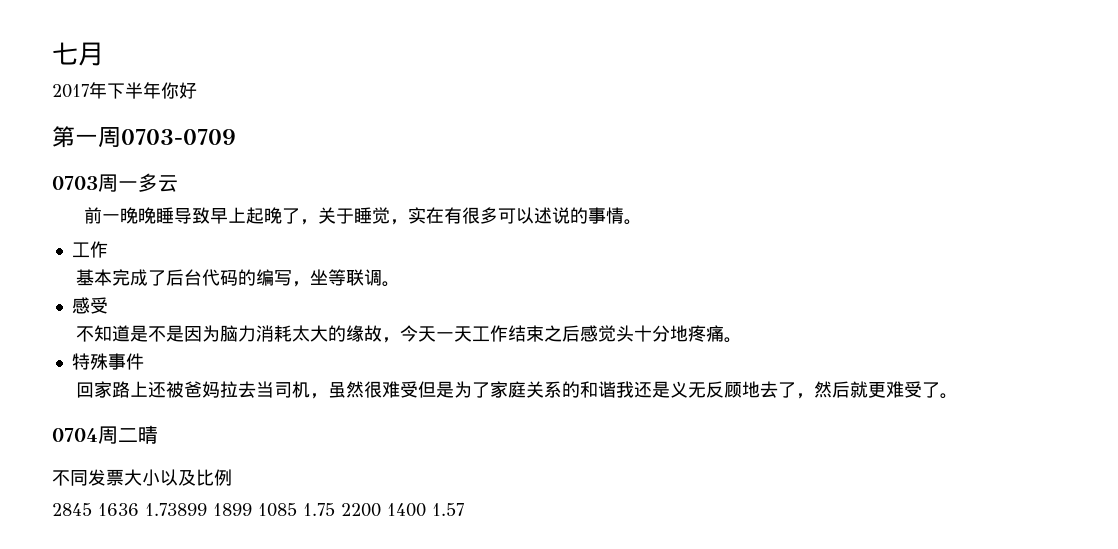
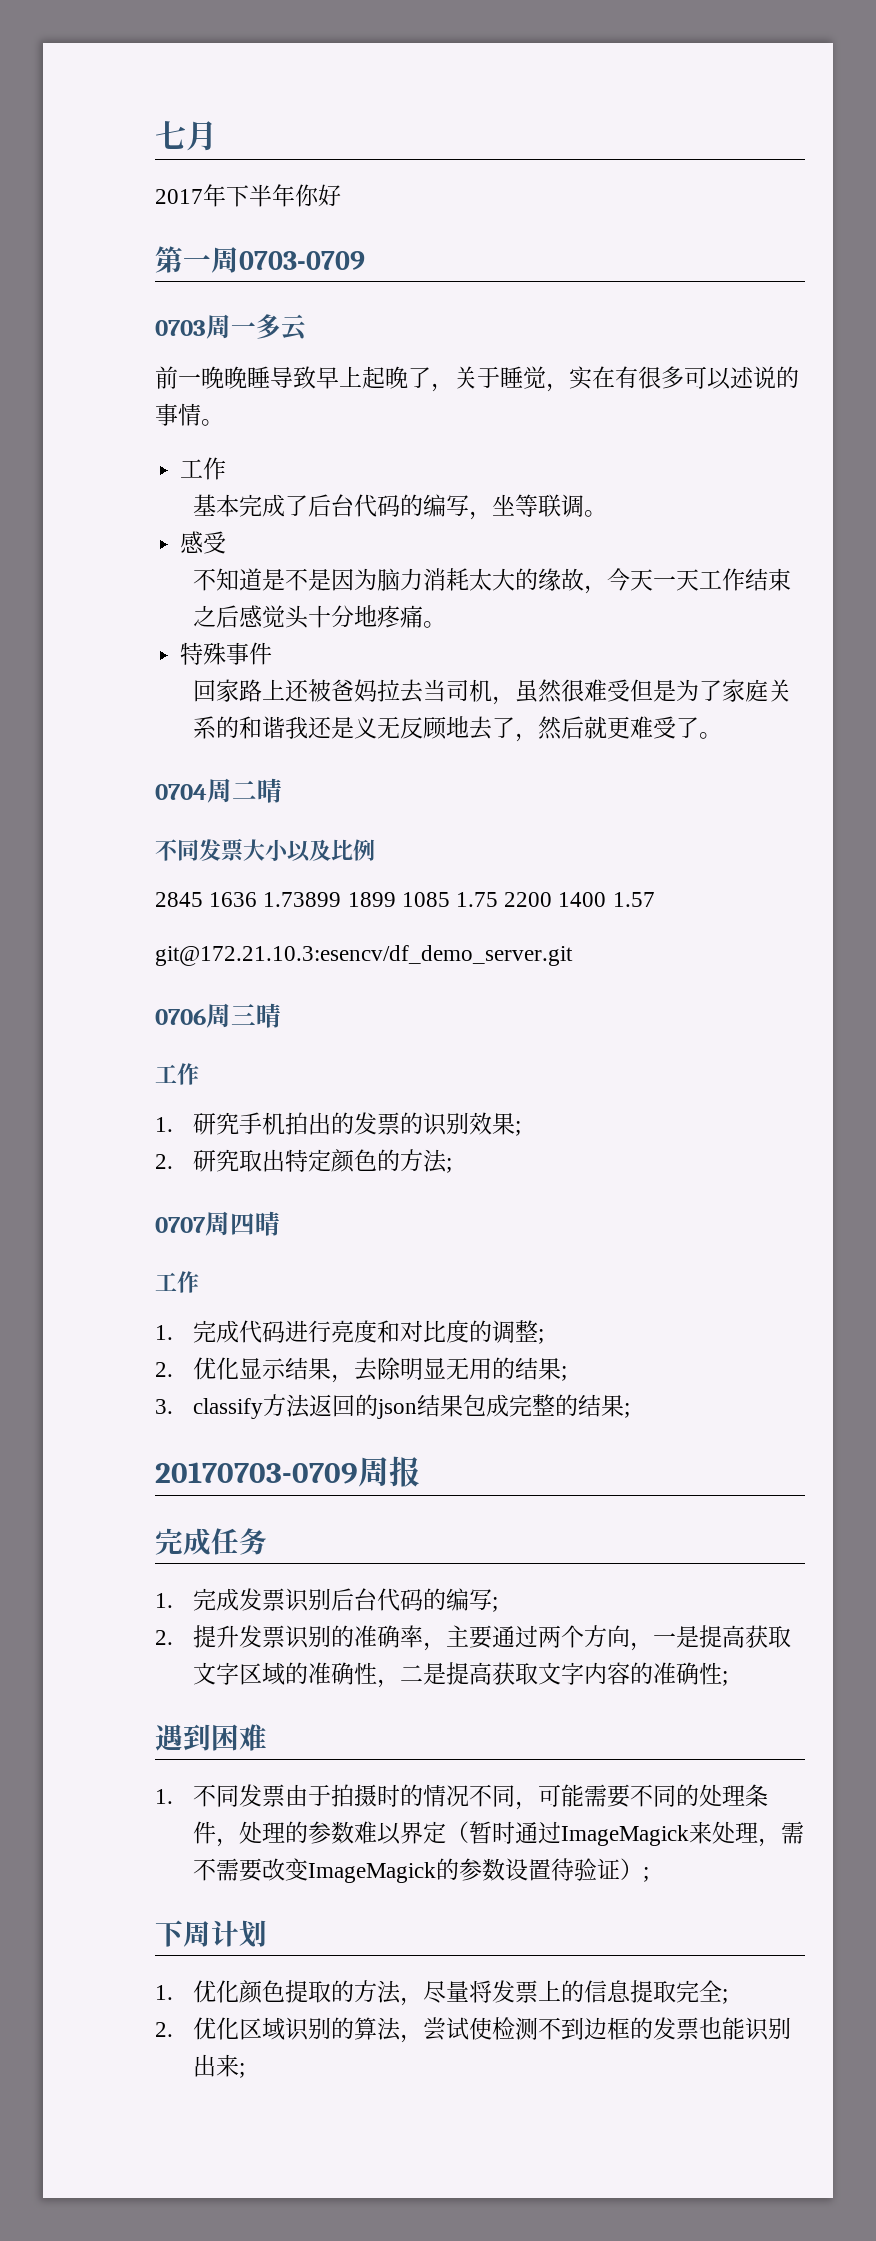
(464, 509) none -> [155,945,573,966] [155,1003,281,1028] [155,1063,199,1085] [155,1112,522,1136] [155,1149,453,1173] [155,1211,280,1236] [155,1271,199,1293] [155,1320,545,1344] [155,1357,568,1383] [155,1394,631,1419] [155,1456,420,1487] [155,1528,267,1556] [155,1588,499,1612] [155,1625,792,1651] [193,1662,729,1688] [155,1724,267,1751] [155,1784,769,1810] [193,1821,805,1847] [193,1858,650,1883] [155,1920,267,1948] [155,1980,729,2006] [155,2017,792,2043] [193,2054,246,2078] // git@172.21.10.3:esencv/df_demo_server.git // 0706周三晴 // 工作 // 1.研究手机拍出的发票的识别效果; // 2.研究取出特定颜色的方法; // 0707周四晴 // 工作 // 1.完成代码进行亮度和对比度的调整; // 2.优化显示结果，去除明显无用的结果; // 3. classify方法返回的json结果包成完整的结果; // 20170703-0709周报 // 完成任务 // 1.完成发票识别后台代码的编写; // 2.提升发票识别的准确率，主要通过两个方向，一是提高获取文字区域的准确性，二是提高获取文字内容的准确性; // 遇到困难 // 1.不同发票由于拍摄时的情况不同，可能需要不同的处理条件，处理的参数难以界定（暂时通过ImageMagick来处理，需不需要改变ImageMagick的参数设置待验证）; // 下周计划 // 1.优化颜色提取的方法，尽量将发票上的信息提取完全; // 2.优化区域识别的算法，尝试使检测不到边框的发票也能识别出来;

